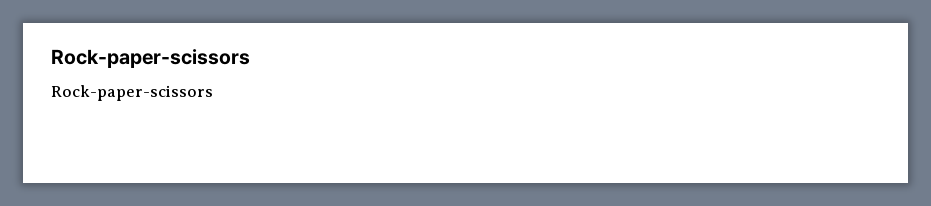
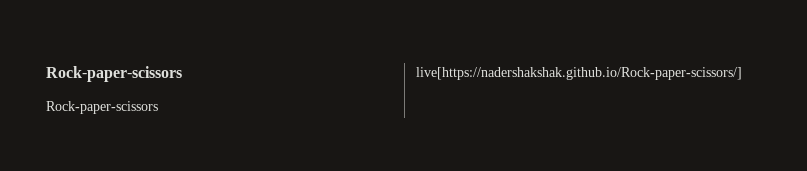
(213, 93) none -> [416,67,742,80] live[https://nadershakshak.github.io/Rock-paper-scissors/]

